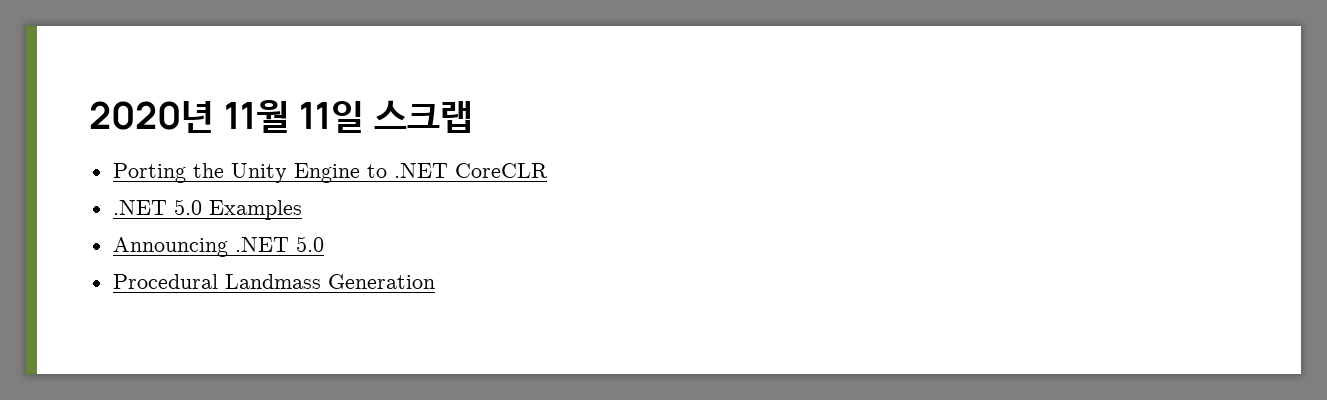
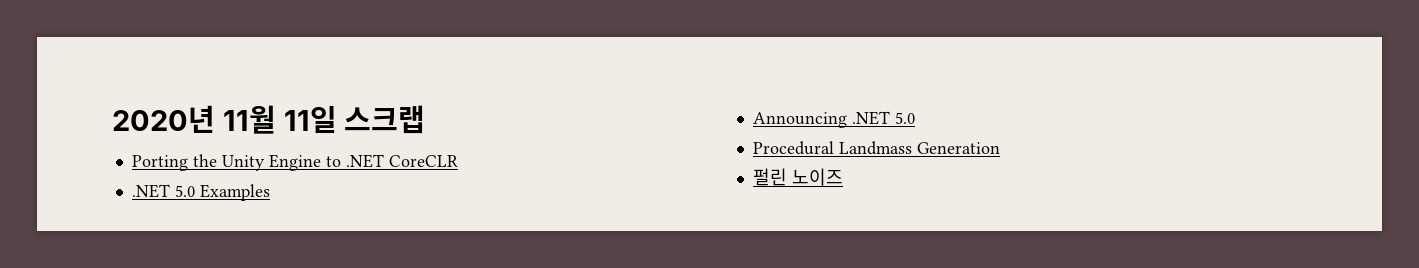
(435, 281) none -> [752,168,843,186] // 펄린 노이즈

